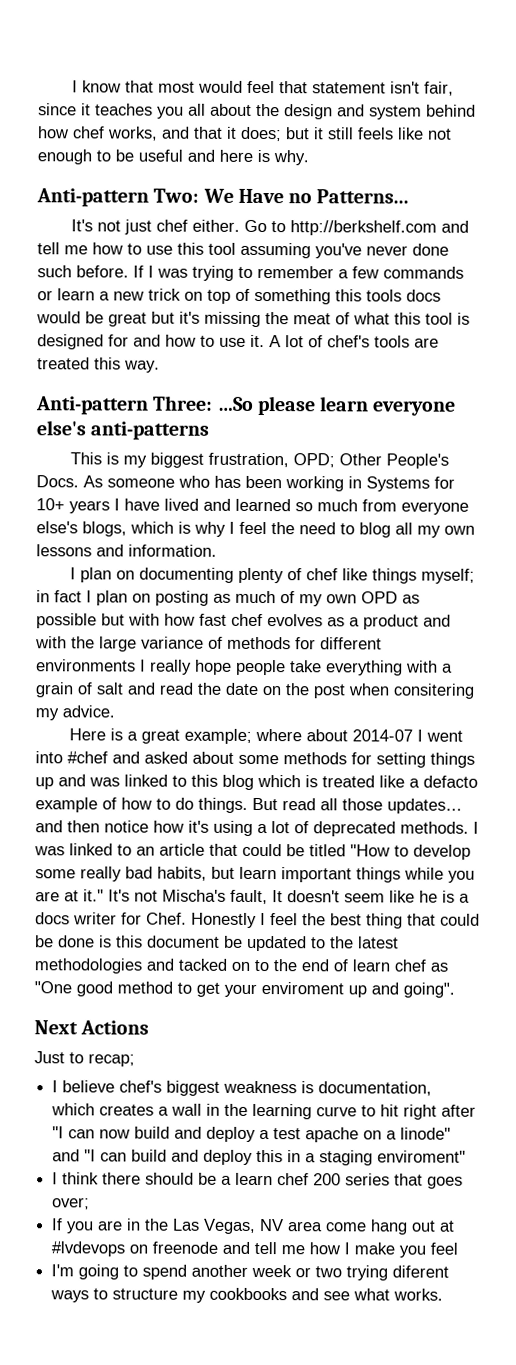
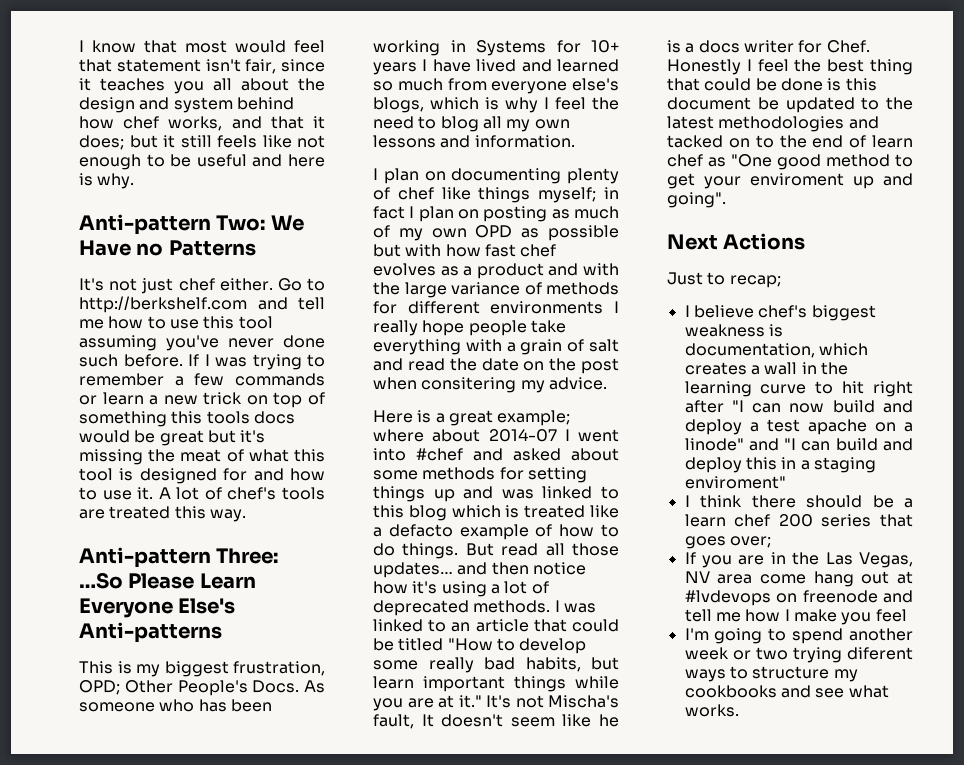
[316,189,410,204] Patterns... -> [168,240,256,256] Patterns
[256,395,457,416] [36,420,210,440] please learn everyone else's anti-patterns -> [128,573,256,589] [79,598,236,618] [79,622,222,643] Please Learn Everyone Else's Anti-patterns

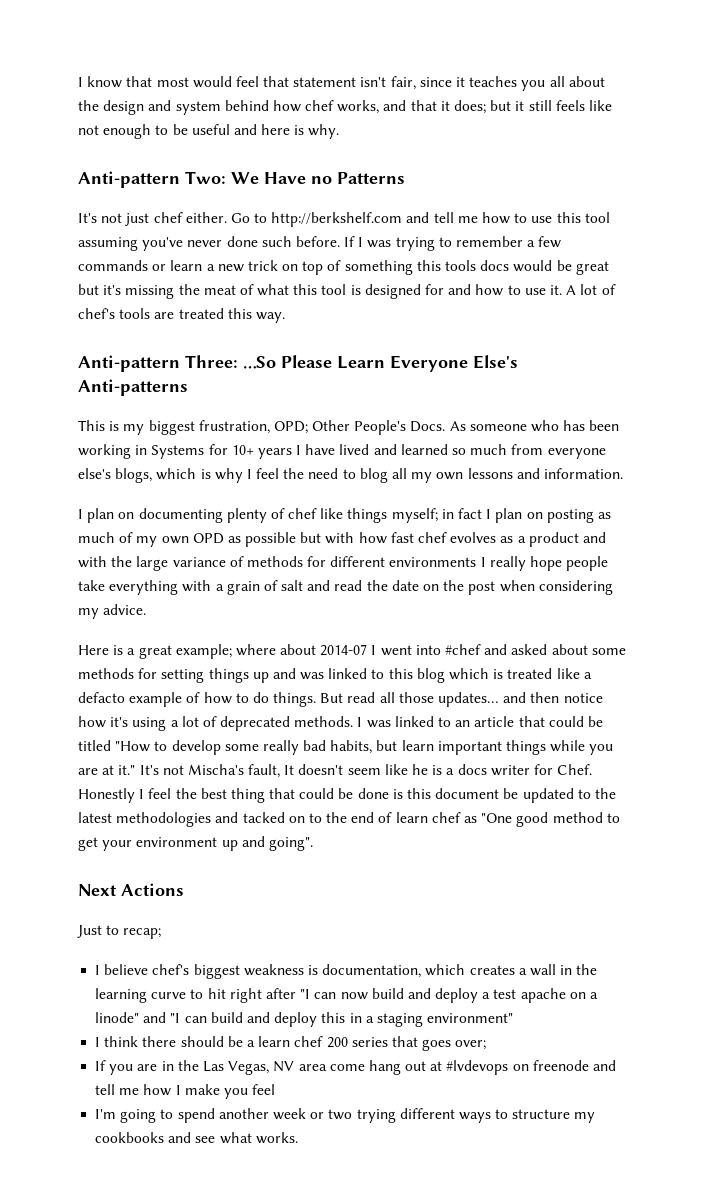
[421,377,517,393] consitering -> [538,580,613,595] considering
[750,173,844,186] enviroment -> [136,837,218,847] environment
[684,476,786,489] enviroment" -> [427,1013,514,1023] environment"
[847,647,913,660] diferent -> [399,1108,455,1119] different

